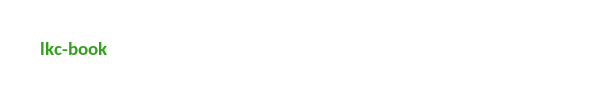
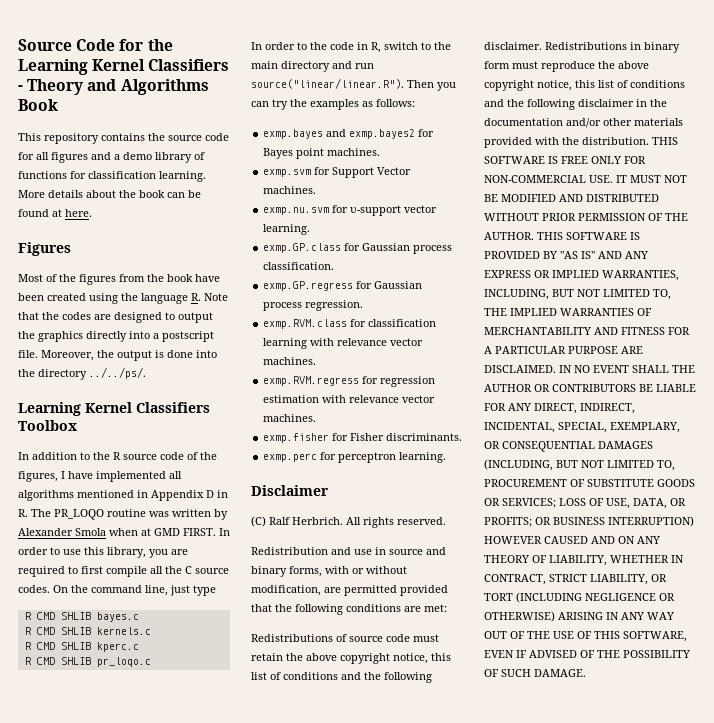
[40,42,107,55] lkc-book -> [18,39,173,51] [18,59,230,75] [18,79,209,95] [18,99,58,111] [18,133,229,144] [18,152,205,163] [18,171,206,182] [18,190,201,198] [18,209,92,217] [18,242,71,256] [18,274,220,285] [18,293,228,304] [18,312,213,323] [18,331,214,342] [18,350,217,361] [18,367,146,380] [18,402,210,416] [18,420,77,431] [18,452,217,460] [18,471,182,482] [18,490,228,501] [18,509,228,520] [18,528,230,536] [18,547,188,558] [18,566,229,577] [18,585,216,596] [24,612,139,622] [24,627,151,635] [24,642,139,652] [24,657,151,667] [251,42,451,53] [251,61,374,72] [251,78,456,91] [251,99,415,110] [263,129,435,139] [263,148,381,159] [263,167,412,178] [263,186,317,194] [263,205,438,216] [263,224,311,235] [263,243,453,254] [263,262,335,270] [263,281,423,291] [263,300,364,311] [263,319,437,329] [263,338,424,349] [263,357,317,365] [263,376,436,387] [263,395,436,403] [263,414,317,422] [263,433,463,443] [263,452,447,463] [251,485,329,496] [251,516,446,528] [251,547,446,555] [251,566,407,577] [251,585,448,596] [251,604,447,615] [251,634,439,642] [251,653,451,664] [251,672,432,683] [484,42,680,53] [484,61,649,72] [484,80,685,91] [484,99,667,110] [484,118,683,128] [484,137,678,148] [484,156,646,164] [484,175,687,183] [484,194,659,202] [484,213,688,221] [484,232,640,240] [484,251,648,259] [484,270,679,281] [484,289,671,300] [484,308,652,316] [484,327,690,335] [484,346,643,354] [484,365,695,373] [484,384,696,392] [484,403,635,414] [484,422,680,433] [484,441,653,452] [484,459,675,471] [484,479,695,487] [484,498,686,509] [484,516,694,527] [484,536,660,544] [484,555,684,566] [484,574,667,585] [484,592,675,603] [484,611,674,622] [484,631,687,642] [484,650,690,658] [484,669,586,677] Source Code for the Learning Kernel Classifiers - Theory and Algorithms Book // This repository contains the source code for all figures and a demo library of functions for classification learning. More details about the book can be found at here. // Figures // Most of the figures from the book have been created using the language R. Note that the codes are designed to output the graphics directly into a postscript file. Moreover, the output is done into the directory ../../ps/. // Learning Kernel Classifiers Toolbox // In addition to the R source code of the figures, I have implemented all algorithms mentioned in Appendix D in R. The PR_LOQO routine was written by Alexander Smola when at GMD FIRST. In order to use this library, you are required to first compile all the C source codes. On the command line, just type // R CMD SHLIB bayes.c // R CMD SHLIB kernels.c // R CMD SHLIB kperc.c // R CMD SHLIB pr_loqo.c // In order to the code in R, switch to the main directory and run source("linear/linear.R"). Then you can try the examples as follows: // exmp.bayes and exmp.bayes2 for Bayes point machines. // exmp.svm for Support Vector machines. // exmp.nu.svm for υ-support vector learning. // exmp.GP.class for Gaussian process classification. // exmp.GP.regress for Gaussian process regression. // exmp.RVM.class for classification learning with relevance vector machines. // exmp.RVM.regress for regression estimation with relevance vector machines. // exmp.fisher for Fisher discriminants. // exmp.perc for perceptron learning. // Disclaimer // (C) Ralf Herbrich. All rights reserved. // Redistribution and use in source and binary forms, with or without modification, are permitted provided that the following conditions are met: // Redistributions of source code must retain the above copyright notice, this list of conditions and the following disclaimer. Redistributions in binary form must reproduce the above copyright notice, this list of conditions and the following disclaimer in the documentation and/or other materials provided with the distribution. THIS SOFTWARE IS FREE ONLY FOR NON-COMMERCIAL USE. IT MUST NOT BE MODIFIED AND DISTRIBUTED WITHOUT PRIOR PERMISSION OF THE AUTHOR. THIS SOFTWARE IS PROVIDED BY "AS IS'' AND ANY EXPRESS OR IMPLIED WARRANTIES, INCLUDING, BUT NOT LIMITED TO, THE IMPLIED WARRANTIES OF MERCHANTABILITY AND FITNESS FOR A PARTICULAR PURPOSE ARE DISCLAIMED. IN NO EVENT SHALL THE AUTHOR OR CONTRIBUTORS BE LIABLE FOR ANY DIRECT, INDIRECT, INCIDENTAL, SPECIAL, EXEMPLARY, OR CONSEQUENTIAL DAMAGES (INCLUDING, BUT NOT LIMITED TO, PROCUREMENT OF SUBSTITUTE GOODS OR SERVICES; LOSS OF USE, DATA, OR PROFITS; OR BUSINESS INTERRUPTION) HOWEVER CAUSED AND ON ANY THEORY OF LIABILITY, WHETHER IN CONTRACT, STRICT LIABILITY, OR TORT (INCLUDING NEGLIGENCE OR OTHERWISE) ARISING IN ANY WAY OUT OF THE USE OF THIS SOFTWARE, EVEN IF ADVISED OF THE POSSIBILITY OF SUCH DAMAGE.

